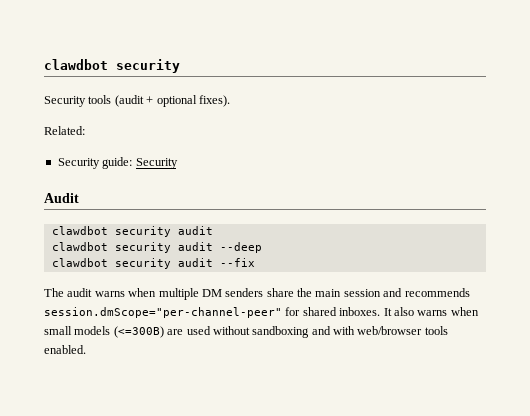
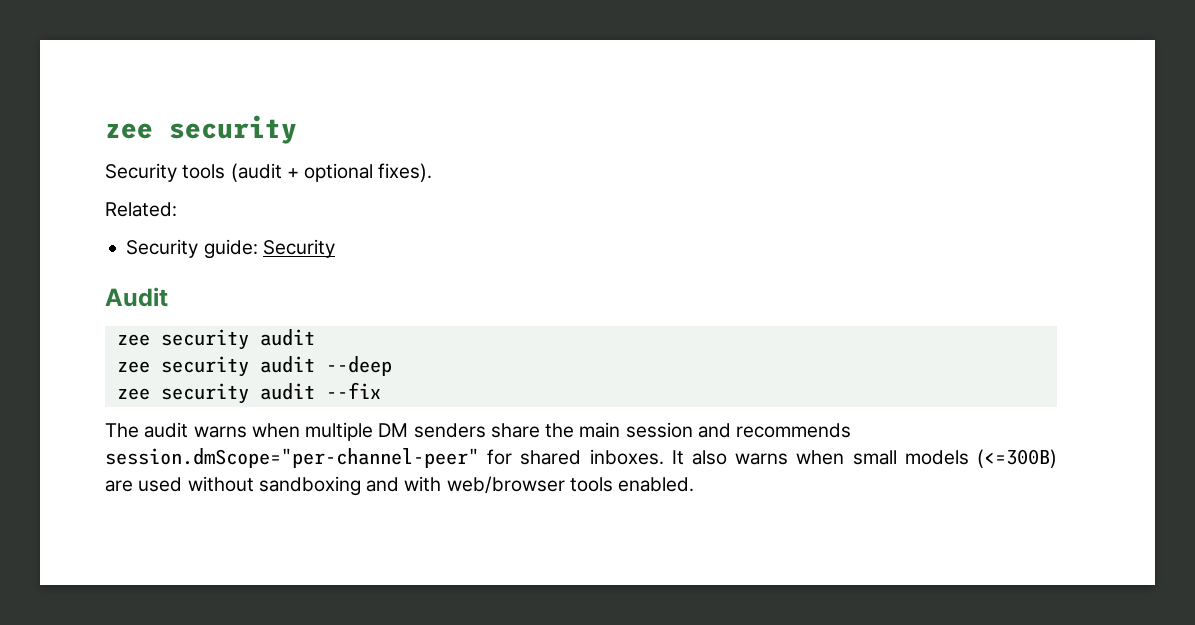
[44,59,108,70] clawdbot -> [105,123,153,139] zee
[51,226,108,235] clawdbot -> [116,334,150,346] zee
[51,242,108,251] clawdbot -> [116,361,150,373] zee
[51,258,108,267] clawdbot -> [116,388,150,400] zee

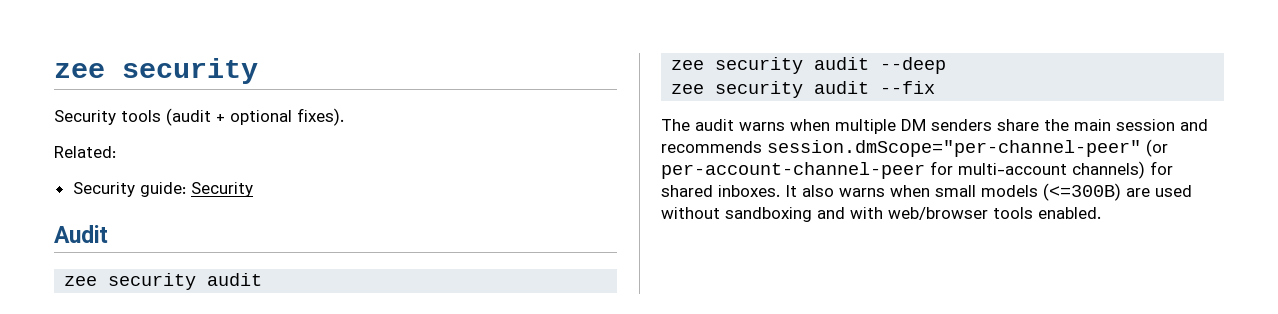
(479, 458) none -> [1146,139,1168,157] [661,161,1145,179] (or per-account-channel-peer for multi-account channels)

